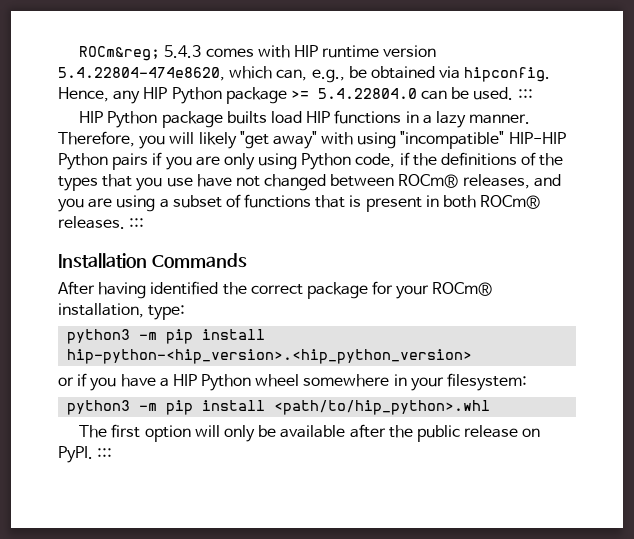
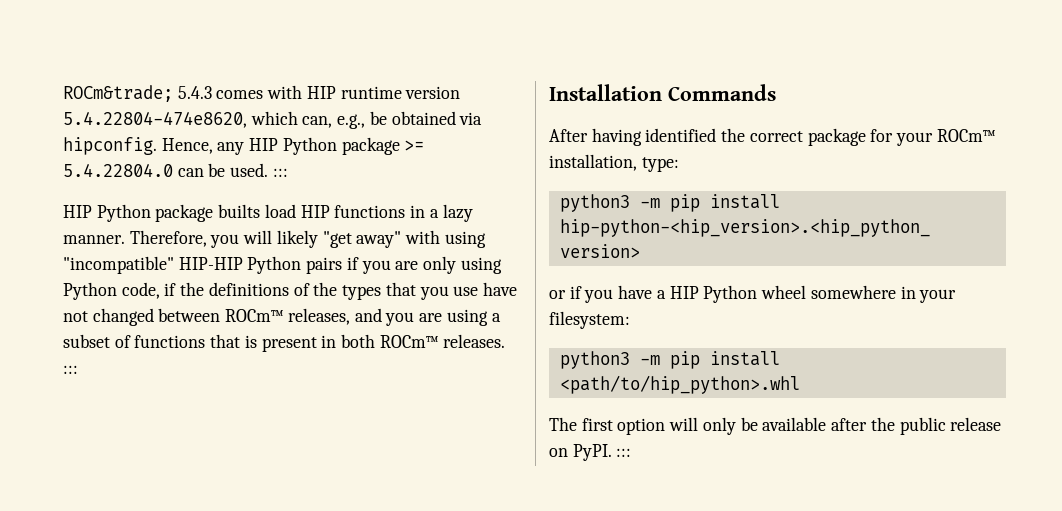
[79,46,161,61] ROCm&reg; -> [63,85,173,102] ROCm&trade;
[398,174,459,188] ROCm® -> [225,309,284,322] ROCm™
[480,195,541,209] ROCm® -> [379,335,438,348] ROCm™
[432,282,493,296] ROCm® -> [936,129,995,142] ROCm™

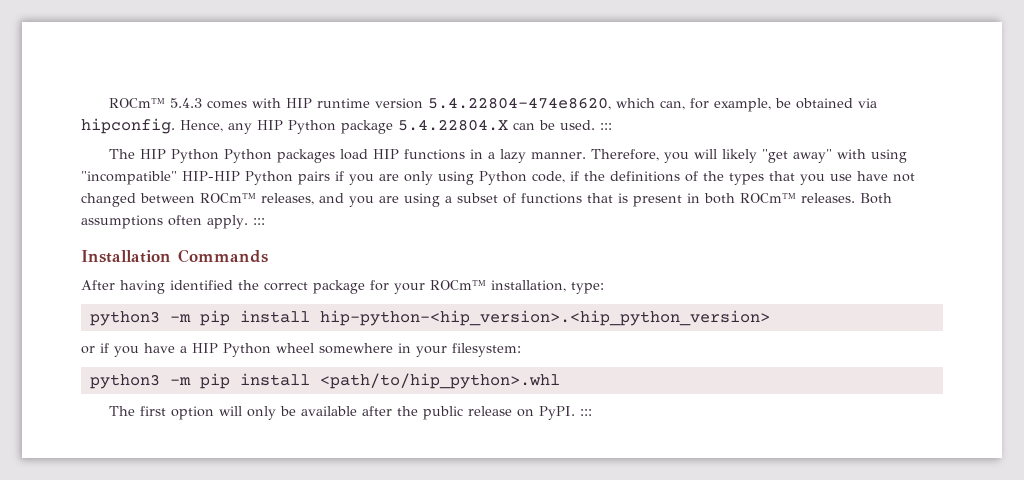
[63,85,173,102] ROCm&trade; -> [108,98,165,108] ROCm™
[337,114,366,129] e.g., -> [689,98,771,112] for example,
[404,140,425,151] [63,163,173,177] >= 5.4.22804.0 -> [398,119,508,131] 5.4.22804.X
[63,204,261,222] HIP Python package builts -> [108,149,335,163] The HIP Python Python packages
(505, 341) none -> [860,193,892,204] [81,215,248,229] Both assumptions often apply.

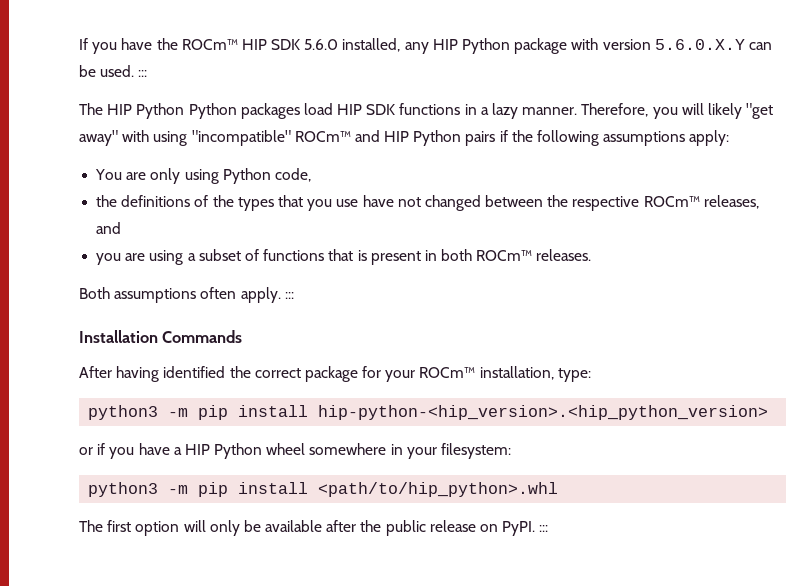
[108,97,877,112] [81,118,223,134] ROCm™ 5.4.3 comes with HIP runtime version 5.4.22804-474e8620, which can, for example, be obtained via hipconfig. Hence, -> [79,38,401,54] If you have the ROCm™ HIP SDK 5.6.0 installed,
[398,119,508,131] 5.4.22804.X -> [571,38,745,50] with version 5.6.0.X.Y
(399, 154) none -> [366,104,396,115] SDK
[182,171,374,185] HIP-HIP Python pairs if you -> [294,130,730,146] [95,169,123,180] ROCm™ and HIP Python pairs if the following assumptions apply: // You
[570,171,579,181] if -> (311, 175) //
(195, 198) none -> [547,195,640,211] the respective
(344, 198) none -> (122, 228) //
(855, 198) none -> (592, 255) //

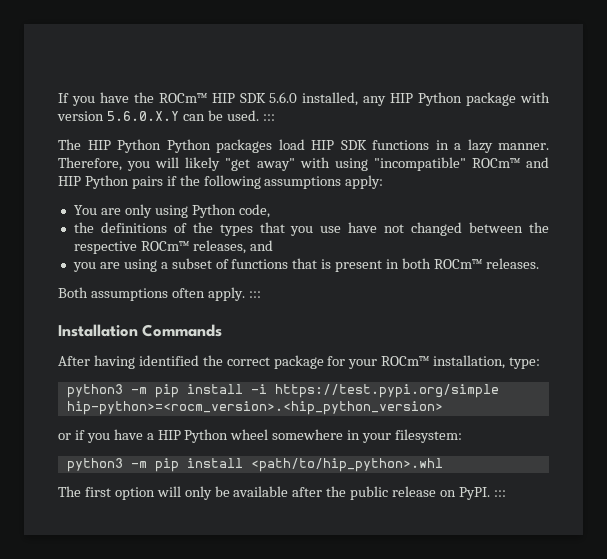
[318,405,769,420] hip-python-<hip_version>.<hip_python_version> -> [250,384,499,398] [66,401,443,415] -i https://test.pypi.org/simple hip-python>=<rocm_version>.<hip_python_version>

